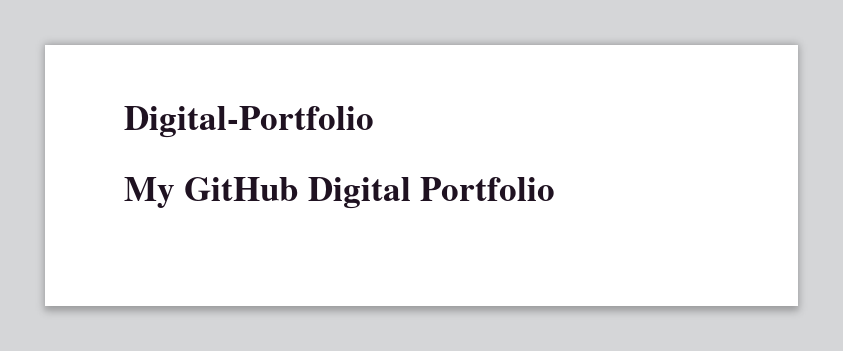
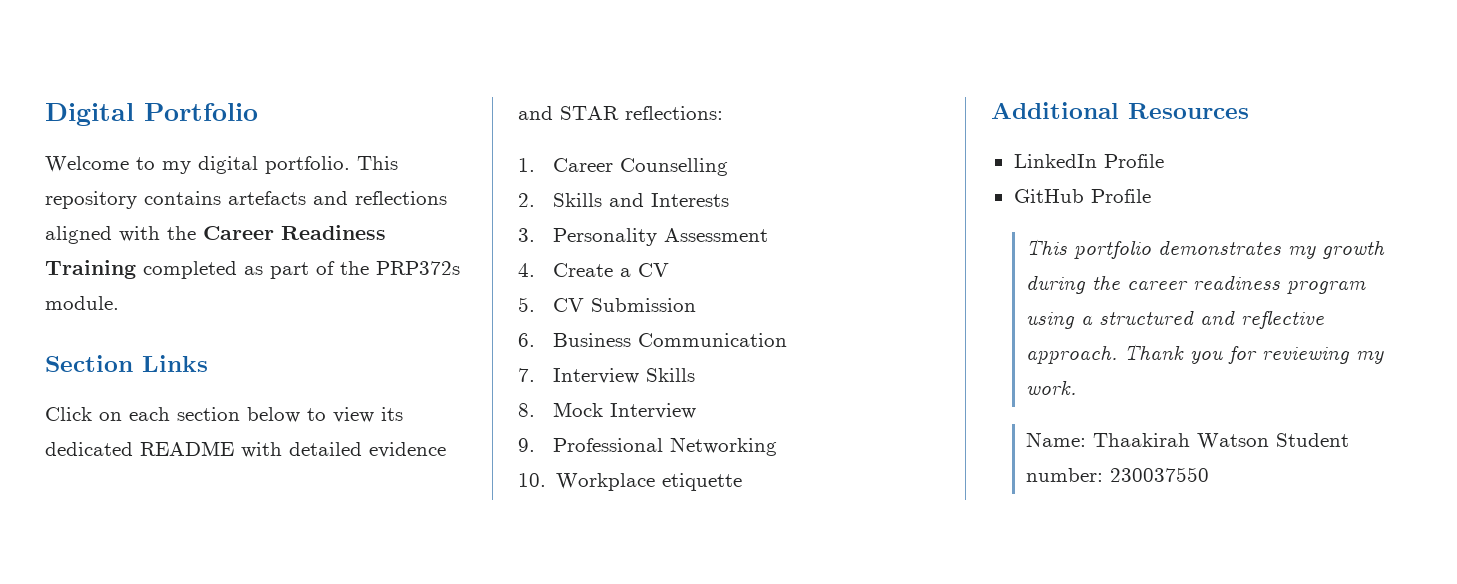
[124,106,374,138] [124,177,299,208] Digital-Portfolio // My GitHub -> (45, 114) none
(556, 189) none -> [45,156,398,174] [45,191,447,209] [45,225,386,244] [45,260,460,279] [45,296,119,310] [45,355,208,372] [45,407,403,423] [45,441,446,458] [518,106,723,120] [518,158,729,176] [518,193,730,207] [518,228,769,246] [518,263,670,277] [518,297,697,312] [518,333,788,347] [518,368,696,384] [518,402,697,419] [518,437,778,456] [518,473,743,491] [991,102,1249,119] [1013,154,1164,168] [1013,189,1151,203] [1026,239,1386,259] [1026,275,1367,294] [1026,310,1325,329] [1026,344,1385,364] [1026,380,1077,395] [1026,432,1350,449] [1026,467,1210,482] // Welcome to my digital portfolio. This repository contains artefacts and reflections aligned with the Career Readiness Training completed as part of the PRP372s module. // Section Links // Click on each section below to view its dedicated README with detailed evidence and STAR reflections: // 1. Career Counselling // 2. Skills and Interests // 3. Personality Assessment // 4. Create a CV // 5. CV Submission // 6. Business Communication // 7. Interview Skills // 8. Mock Interview // 9. Professional Networking // 10. Workplace etiquette // Additional Resources // LinkedIn Profile // GitHub Profile // This portfolio demonstrates my growth during the career readiness program using a structured and reflective approach. Thank you for reviewing my work. // Name: Thaakirah Watson Student number: 230037550

